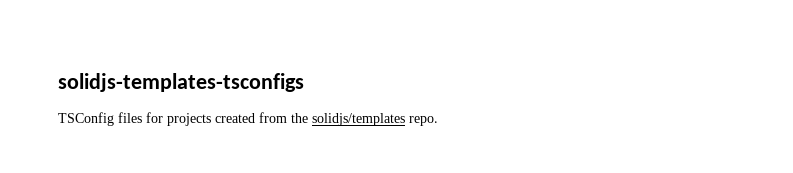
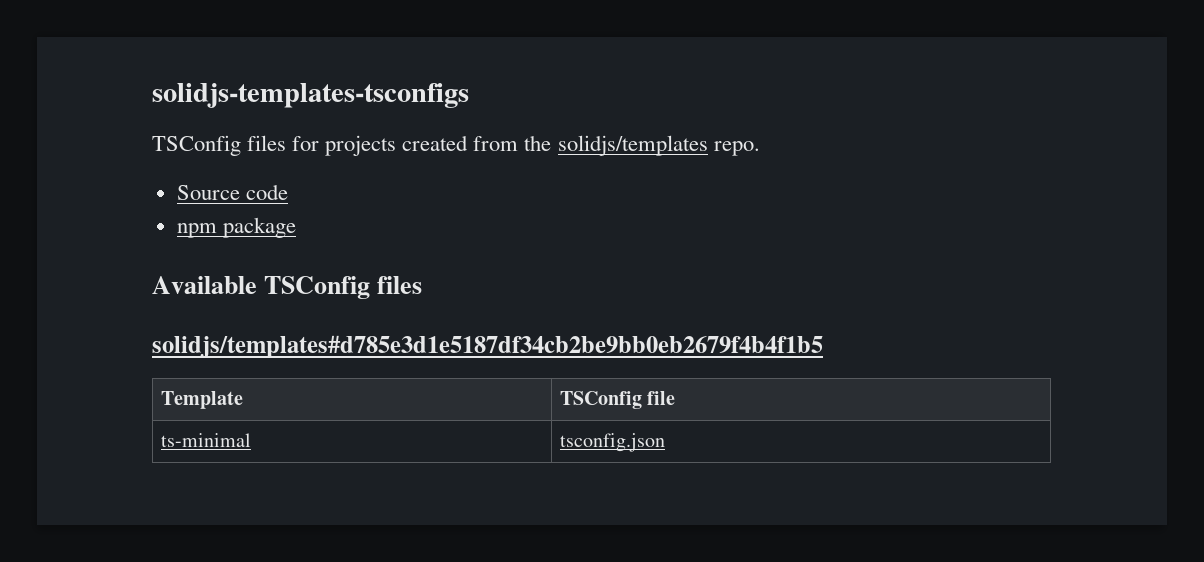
(438, 121) none -> [176,184,288,200] [176,217,296,238] [152,276,423,299] [152,335,823,358] [161,391,244,409] [560,391,676,409] [161,433,252,447] [560,433,666,452] // Source code // npm package // Available TSConfig files // solidjs/templates#d785e3d1e5187df34cb2be9bb0eb2679f4b4f1b5 // Template | TSConfig file // ts-minimal | tsconfig.json

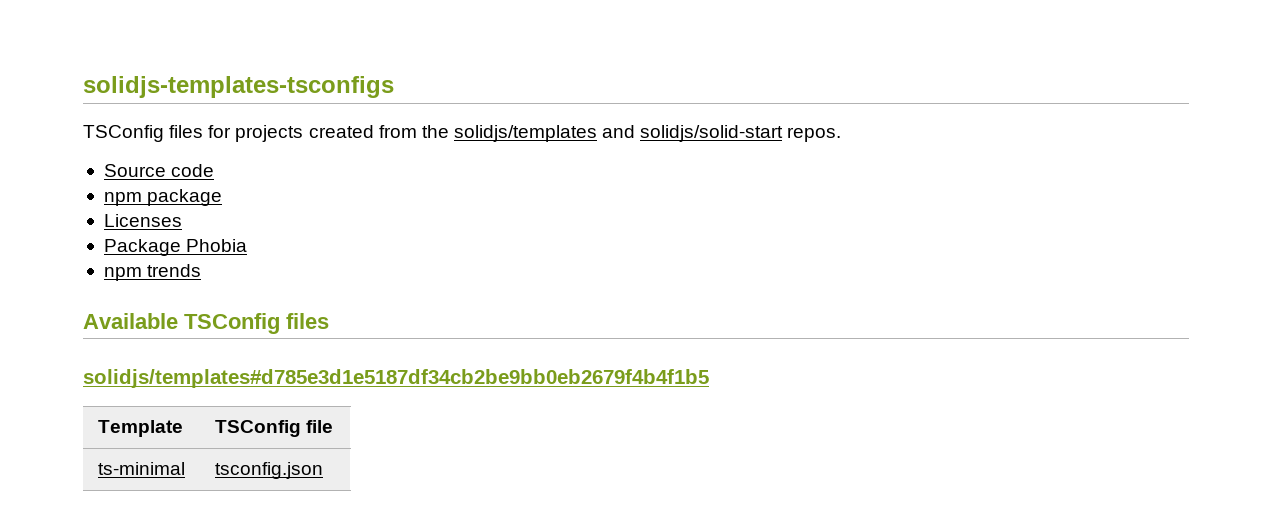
[713,141,760,156] repo. -> [602,125,842,142] and solidjs/solid-start repos.
(296, 227) none -> [103,214,182,227] [103,239,248,256] [103,264,202,281] // Licenses // Package Phobia // npm trends

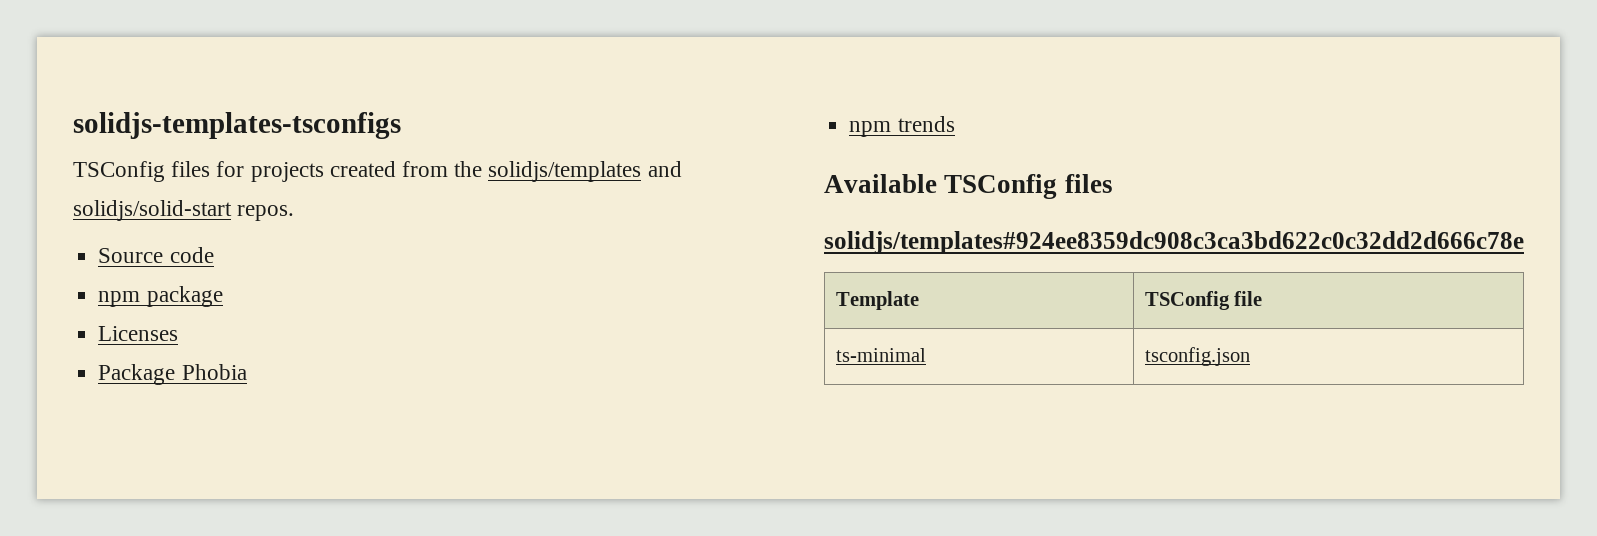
[83,369,709,388] solidjs/templates#d785e3d1e5187df34cb2be9bb0eb2679f4b4f1b5 -> [824,231,1524,254] solidjs/templates#924ee8359dc908c3ca3bd622c0c32dd2d666c78e

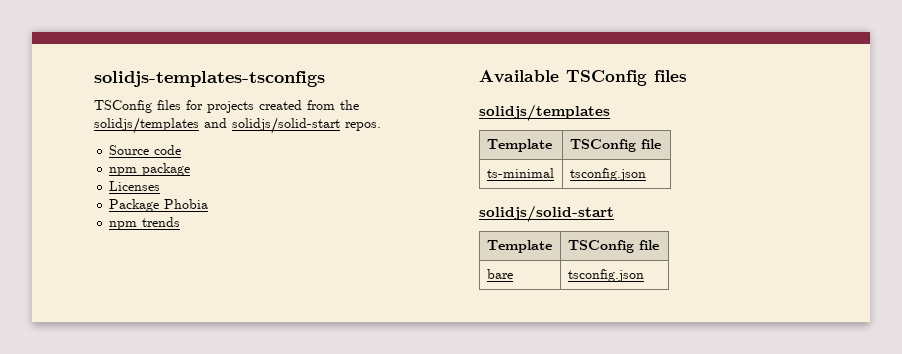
[824,231,1524,254] solidjs/templates#924ee8359dc908c3ca3bd622c0c32dd2d666c78e -> [479,104,610,121] solidjs/templates
(1250, 356) none -> [479,205,614,222] [486,240,552,253] [567,240,659,253] [486,269,513,279] [567,269,644,282] // solidjs/solid-start // Template | TSConfig file // bare | tsconfig.json

